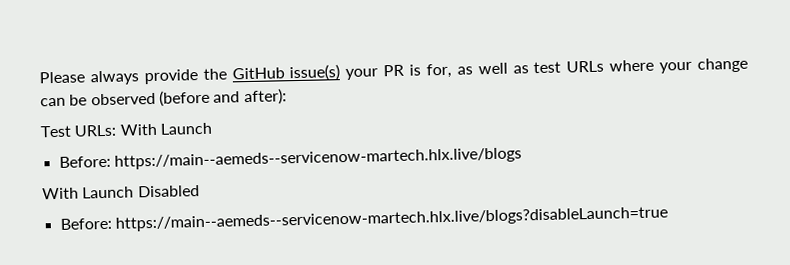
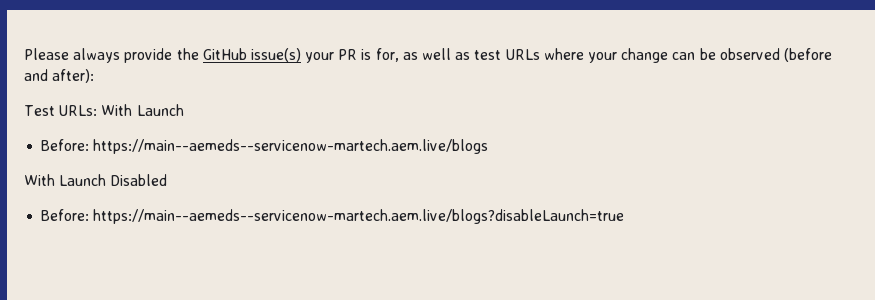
[113,147,522,170] https://main--aemeds--servicenow-martech.hlx.live/blogs -> [93,139,489,154] https://main--aemeds--servicenow-martech.aem.live/blogs
[114,206,668,232] https://main--aemeds--servicenow-martech.hlx.live/blogs?disableLaunch=true -> [93,209,625,224] https://main--aemeds--servicenow-martech.aem.live/blogs?disableLaunch=true

